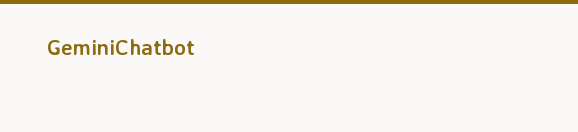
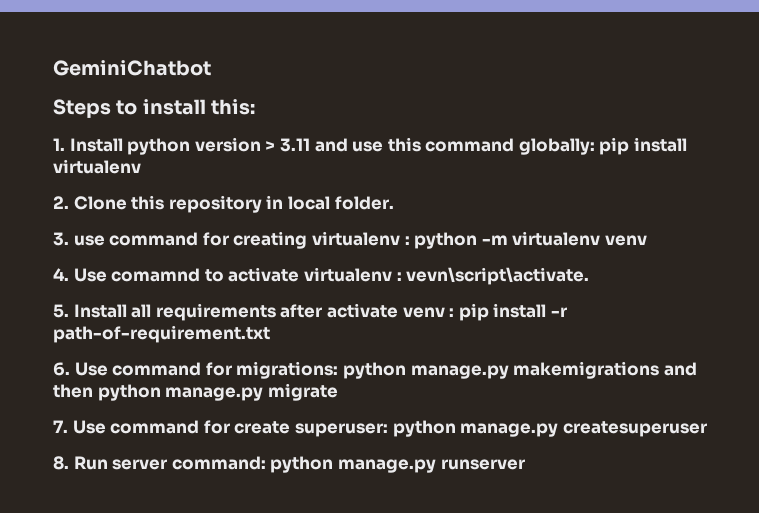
(195, 47) none -> [53,99,255,118] [53,137,688,155] [53,159,141,174] [53,195,394,213] [53,231,647,249] [53,267,590,285] [53,303,567,321] [53,325,270,343] [53,361,697,379] [53,383,338,401] [53,420,707,437] [53,456,525,473] // Steps to install this: // 1. Install python version > 3.11 and use this command globally: pip install virtualenv // 2. Clone this repository in local folder. // 3. use command for creating virtualenv : python -m virtualenv venv // 4. Use comamnd to activate virtualenv : vevn\script\activate. // 5. Install all requirements after activate venv : pip install -r path-of-requirement.txt // 6. Use command for migrations: python manage.py makemigrations and then python manage.py migrate // 7. Use command for create superuser: python manage.py createsuperuser // 8. Run server command: python manage.py runserver

